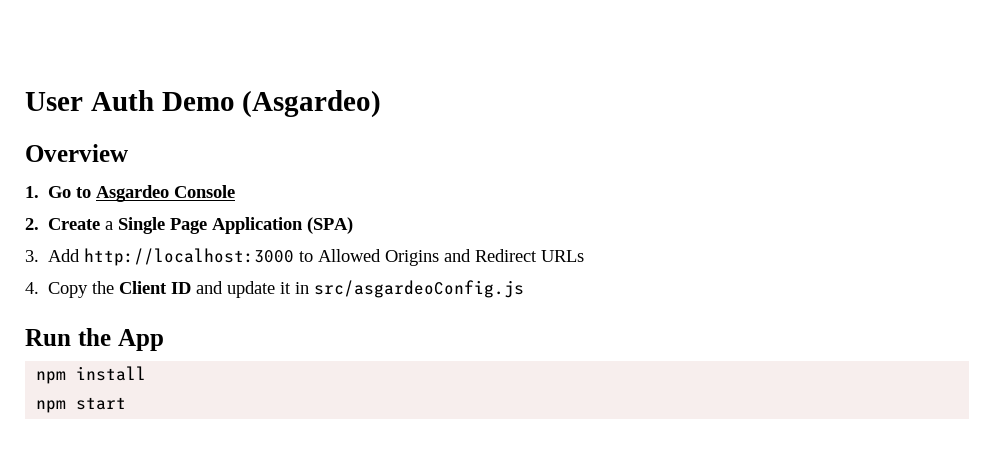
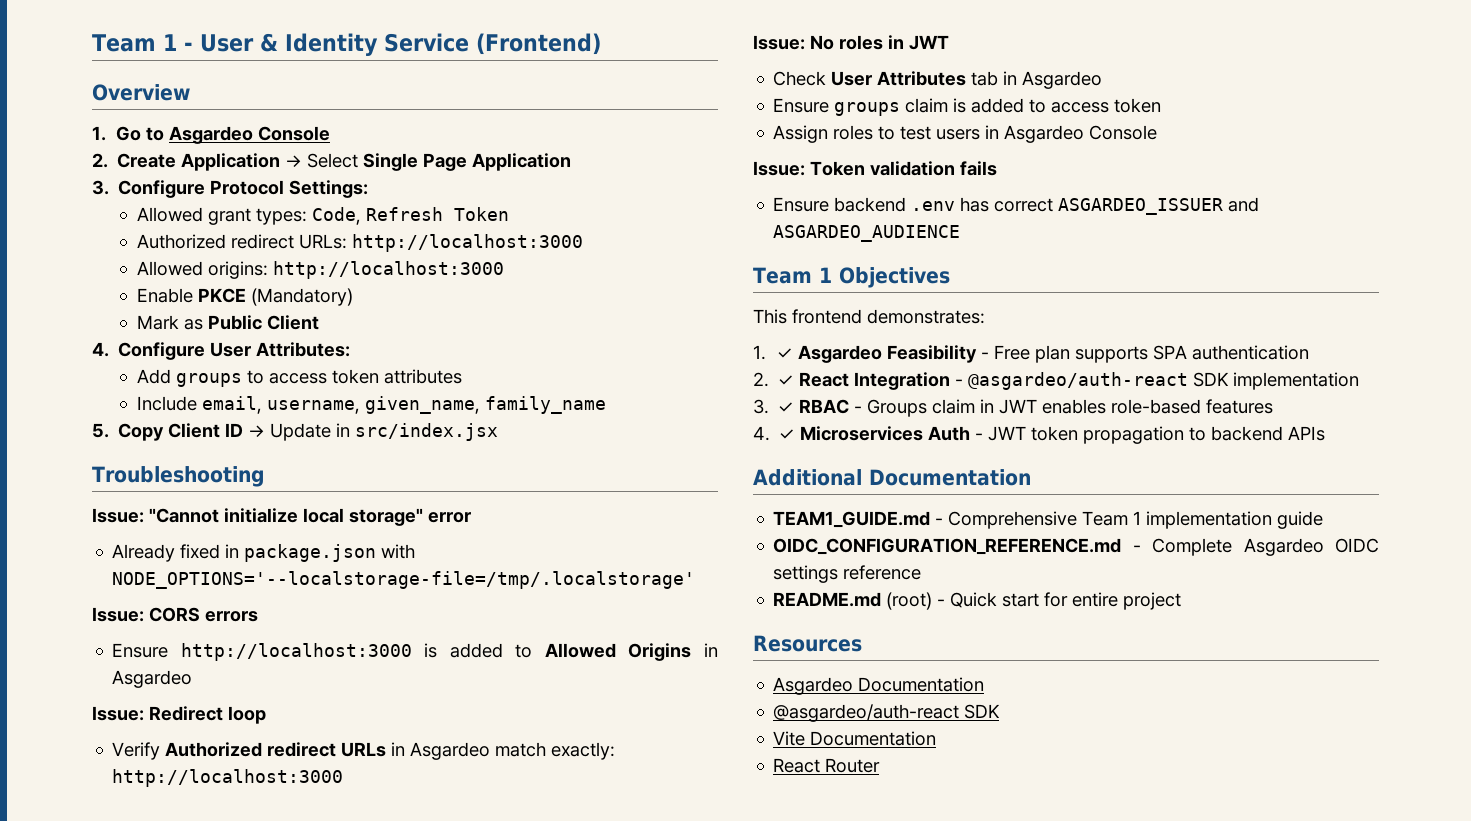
[25,90,382,118] User Auth Demo (Asgardeo) -> [92,33,601,56] Team 1 - User & Identity Service (Frontend)
[105,221,114,230] a -> [181,153,359,171] Application → Select
[307,217,354,234] [25,248,585,266] [25,280,525,298] [25,328,164,351] [36,366,147,384] [36,397,127,413] (SPA) // 3. Add http://localhost:3000 to Allowed Origins and Redirect URLs // 4. Copy the Client ID and update it in src/asgardeoConfig.js // Run the App // npm install // npm start -> [92,180,369,198] [136,207,509,225] [136,234,583,252] [136,261,504,279] [136,288,353,306] [136,315,319,330] [92,342,351,360] [136,369,462,387] [136,396,606,414] [92,423,499,441] [92,466,265,487] [92,508,471,526] [112,544,416,562] [112,571,696,589] [92,607,258,622] [112,643,718,661] [112,670,193,688] [92,706,266,724] [112,742,616,760] [112,769,344,787] [753,35,949,50] [773,71,1103,89] [773,98,1162,116] [773,125,1158,143] [753,161,997,176] [773,197,1260,215] [773,225,961,242] [753,267,950,288] [753,309,985,324] [753,345,1310,363] [753,372,1360,390] [753,399,1274,417] [753,426,1326,444] [753,469,1031,486] [773,511,1324,529] [773,538,1379,556] [773,565,922,583] [773,592,1182,610] [753,635,862,652] [773,677,985,695] [773,704,1001,722] [773,731,937,746] [773,758,881,773] // 3. Configure Protocol Settings: // Allowed grant types: Code, Refresh Token // Authorized redirect URLs: http://localhost:3000 // Allowed origins: http://localhost:3000 // Enable PKCE (Mandatory) // Mark as Public Client // 4. Configure User Attributes: // Add groups to access token attributes // Include email, username, given_name, family_name // 5. Copy Client ID → Update in src/index.jsx // Troubleshooting // Issue: "Cannot initialize local storage" error // Already fixed in package.json with NODE_OPTIONS='--localstorage-file=/tmp/.localstorage' // Issue: CORS errors // Ensure http://localhost:3000 is added to Allowed Origins in Asgardeo // Issue: Redirect loop // Verify Authorized redirect URLs in Asgardeo match exactly: http://localhost:3000 // Issue: No roles in JWT // Check User Attributes tab in Asgardeo // Ensure groups claim is added to access token // Assign roles to test users in Asgardeo Console // Issue: Token validation fails // Ensure backend .env has correct ASGARDEO_ISSUER and ASGARDEO_AUDIENCE // Team 1 Objectives // This frontend demonstrates: // 1. ✓ Asgardeo Feasibility - Free plan supports SPA authentication // 2. ✓ React Integration - @asgardeo/auth-react SDK implementation // 3. ✓ RBAC - Groups claim in JWT enables role-based features // 4. ✓ Microservices Auth - JWT token propagation to backend APIs // Additional Documentation // TEAM1_GUIDE.md - Comprehensive Team 1 implementation guide // OIDC_CONFIGURATION_REFERENCE.md - Complete Asgardeo OIDC settings reference // README.md (root) - Quick start for entire project // Resources // Asgardeo Documentation // @asgardeo/auth-react SDK // Vite Documentation // React Router

